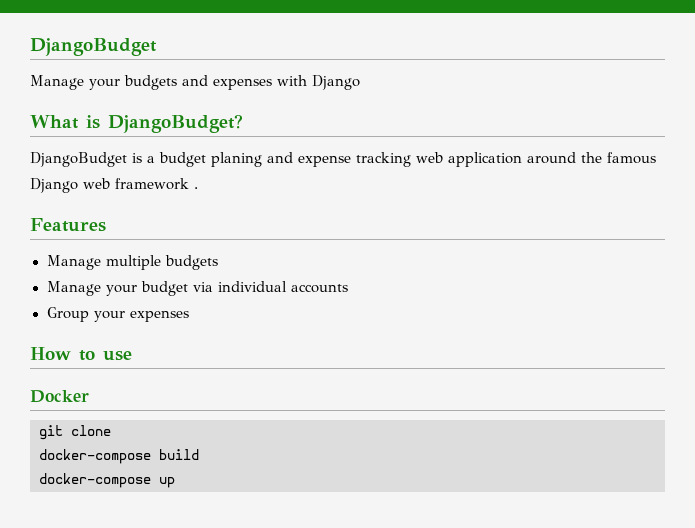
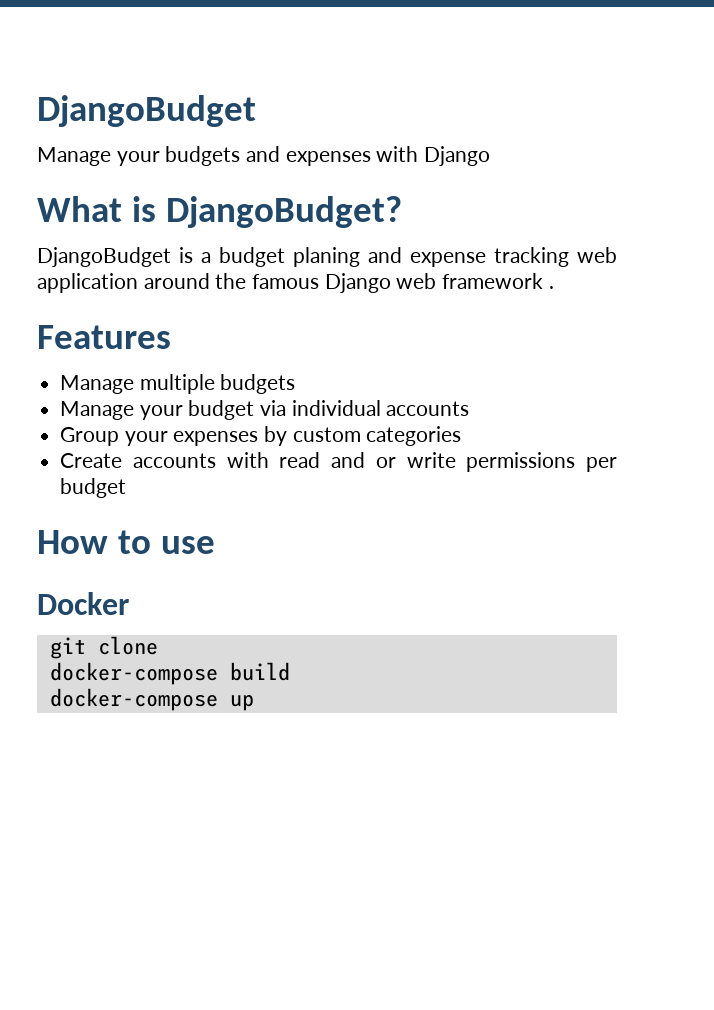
(189, 316) none -> [264,426,462,446] [60,452,617,472] [60,478,127,498] by custom categories // Create accounts with read and or write permissions per budget

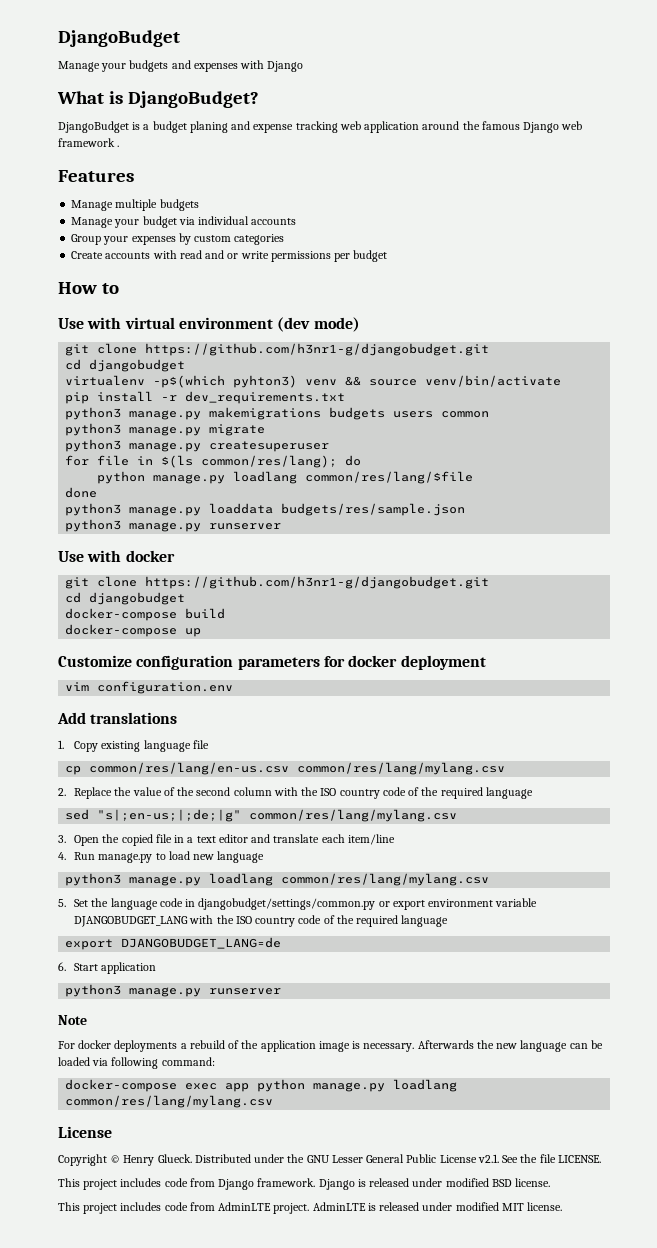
[160,536,215,554] [37,592,129,615] [49,636,158,659] [49,662,290,685] [49,688,254,711] use // Docker // git clone // docker-compose build // docker-compose up -> [58,317,360,332] [65,343,490,356] [65,359,186,372] [65,375,562,388] [65,391,346,404] [65,407,490,420] [65,423,266,436] [65,439,330,452] [65,455,362,468] [97,471,474,484] [65,487,98,498] [65,503,466,516] [65,519,282,532] [58,550,175,562] [65,576,490,589] [65,592,186,605] [65,608,226,621] [65,624,202,637] [58,655,486,670] [65,681,234,694] [57,712,178,724] [58,740,209,752] [65,762,506,775] [58,787,533,799] [65,809,458,822] [58,834,395,846] [58,851,265,863] [65,873,490,886] [58,898,538,910] [74,915,449,927] [65,937,282,950] [58,962,157,974] [65,984,282,997] [58,1015,87,1025] [58,1040,603,1052] [58,1057,215,1069] [65,1079,458,1092] [65,1095,274,1108] [58,1126,112,1138] [58,1154,601,1166] [58,1178,551,1190] [58,1202,563,1214] // Use with virtual environment (dev mode) // git clone https://github.com/h3nr1-g/djangobudget.git // cd djangobudget // virtualenv -p$(which pyhton3) venv && source venv/bin/activate // pip install -r dev_requirements.txt // python3 manage.py makemigrations budgets users common // python3 manage.py migrate // python3 manage.py createsuperuser // for file in $(ls common/res/lang); do // python manage.py loadlang common/res/lang/$file // done // python3 manage.py loaddata budgets/res/sample.json // python3 manage.py runserver // Use with docker // git clone https://github.com/h3nr1-g/djangobudget.git // cd djangobudget // docker-compose build // docker-compose up // Customize configuration parameters for docker deployment // vim configuration.env // Add translations // 1. Copy existing language file // cp common/res/lang/en-us.csv common/res/lang/mylang.csv // 2. Replace the value of the second column with the ISO country code of the required language // sed "s|;en-us;|;de;|g" common/res/lang/mylang.csv // 3. Open the copied file in a text editor and translate each item/line // 4. Run manage.py to load new language // python3 manage.py loadlang common/res/lang/mylang.csv // 5. Set the language code in djangobudget/settings/common.py or export environment variable DJANGOBUDGET_LANG with the ISO country code of the required language // export DJANGOBUDGET_LANG=de // 6. Start application // python3 manage.py runserver // Note // For docker deployments a rebuild of the application image is necessary. Afterwards the new language can be loaded via following command: // docker-compose exec app python manage.py loadlang common/res/lang/mylang.csv // License // Copyright © Henry Glueck. Distributed under the GNU Lesser General Public License v2.1. See the file LICENSE. // This project includes code from Django framework. Django is released under modified BSD license. // This project includes code from AdminLTE project. AdminLTE is released under modified MIT license.

